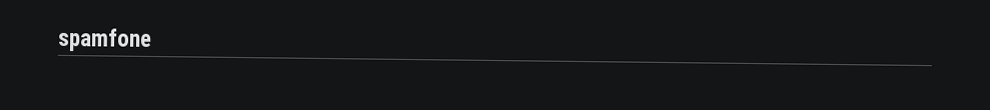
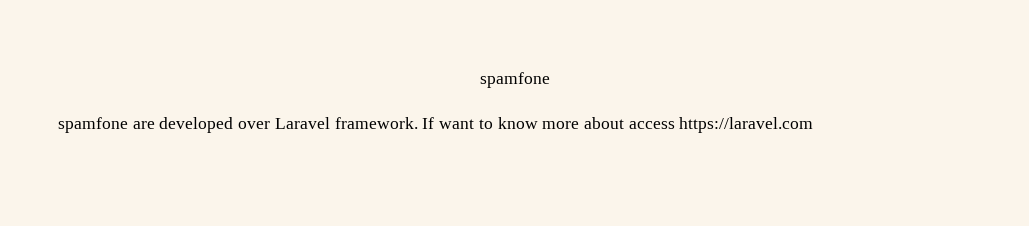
[58,27,152,52] spamfone -> [479,72,550,88] [58,117,814,133] spamfone // spamfone are developed over Laravel framework. If want to know more about access https://laravel.com

